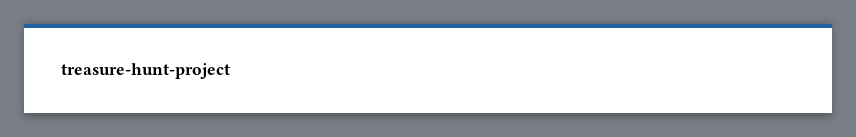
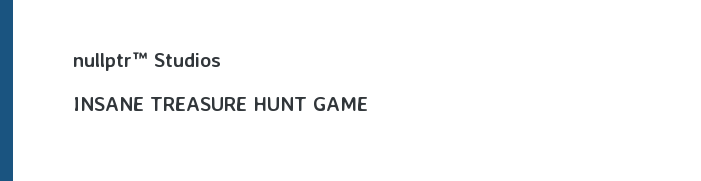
[61,63,230,79] treasure-hunt-project -> [73,52,221,71] [73,97,368,111] nullptr™ Studios // INSANE TREASURE HUNT GAME

